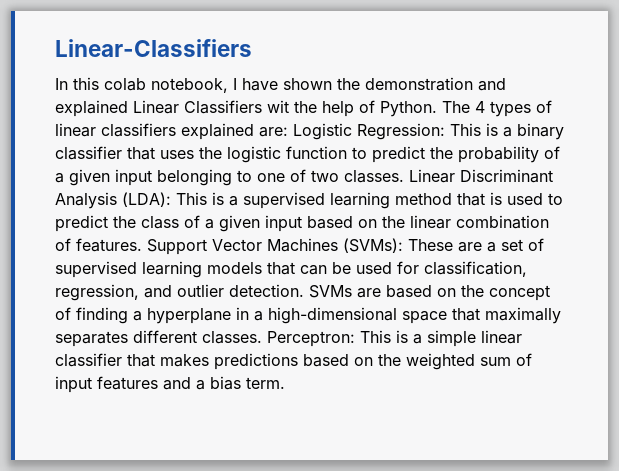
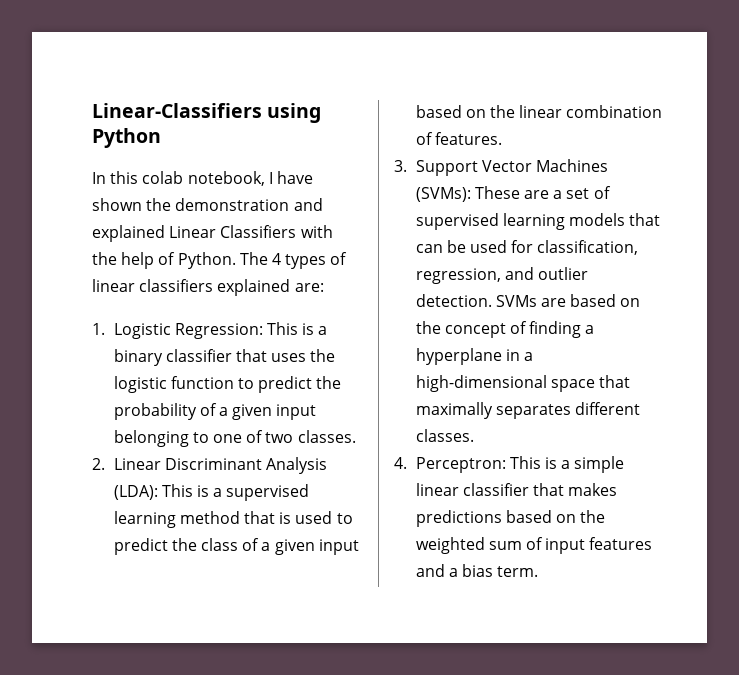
(252, 48) none -> [267,103,322,123] [92,128,161,148] using Python
[267,100,289,113] wit -> [300,225,333,238] with
(288, 132) none -> [92,323,105,335] // 1.
(404, 176) none -> [92,458,105,470] // 2.
(142, 245) none -> [394,160,407,172] // 3.
(262, 337) none -> [394,457,407,469] // 4.

